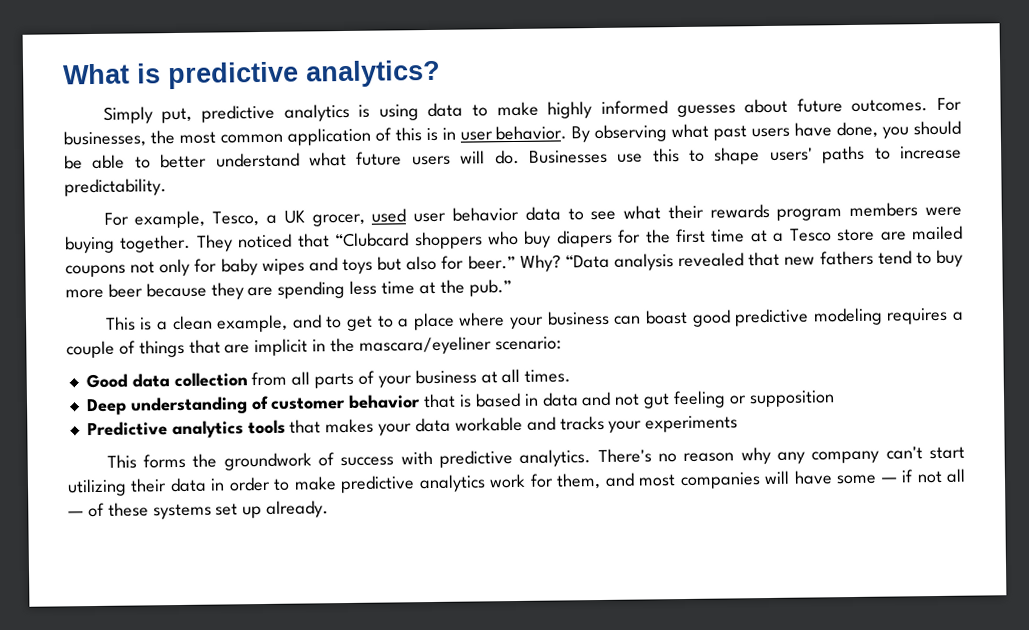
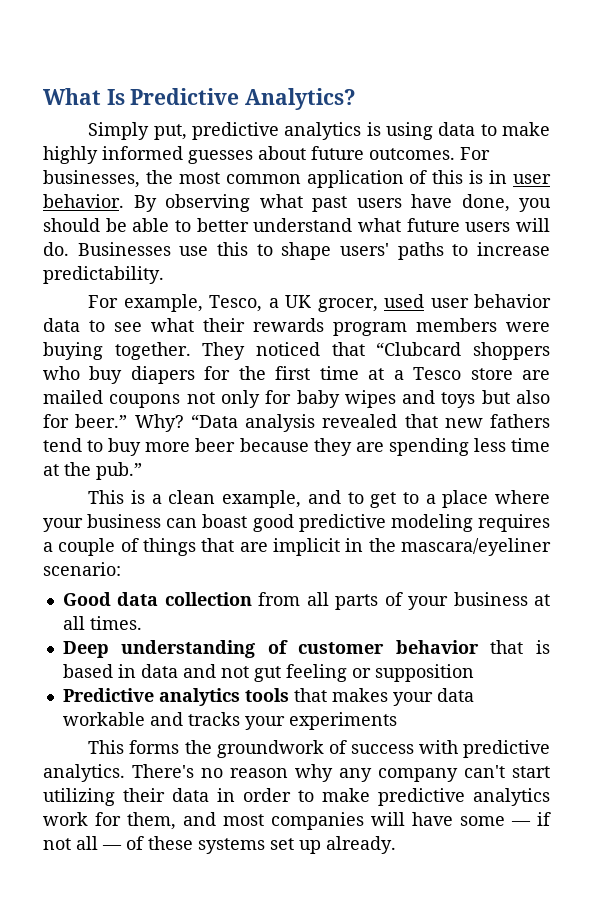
[136,59,441,90] is predictive analytics? -> [106,88,357,110] Is Predictive Analytics?

